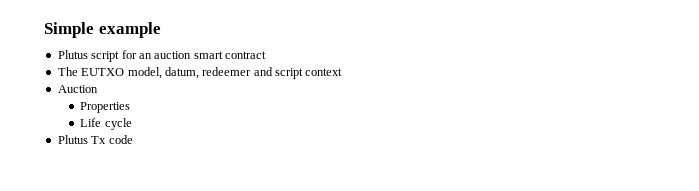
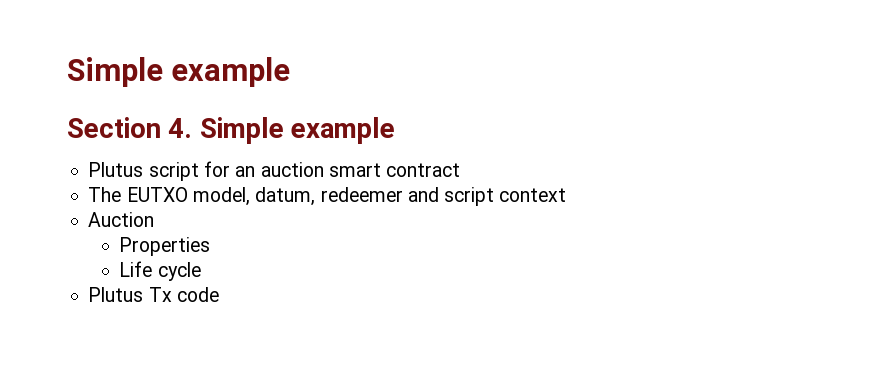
[44,22,161,38] Simple example -> [67,57,291,87] [67,117,396,144] Simple example // Section 4. Simple example

